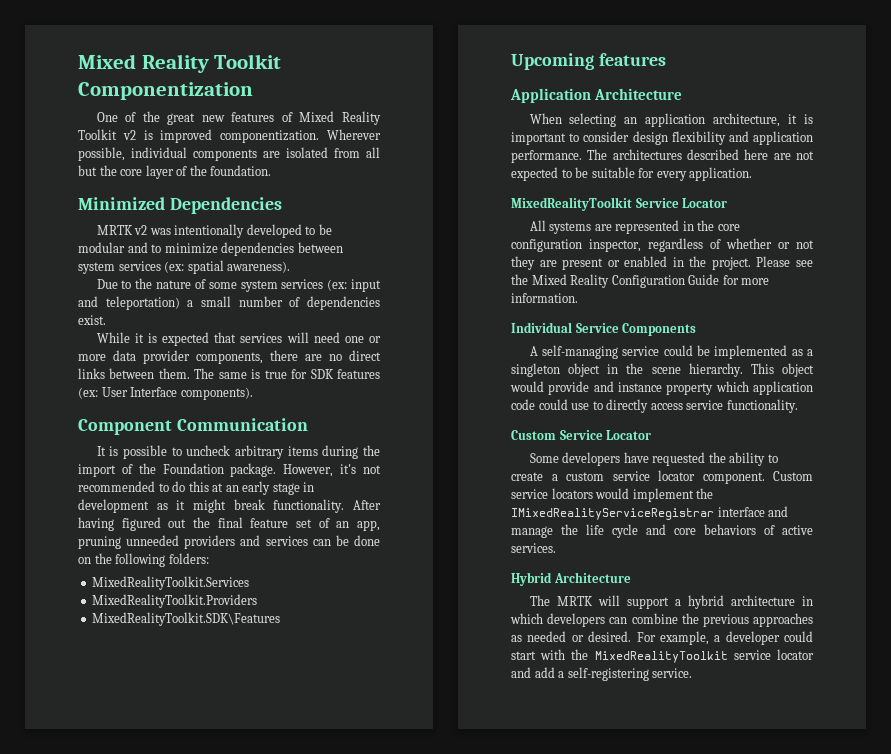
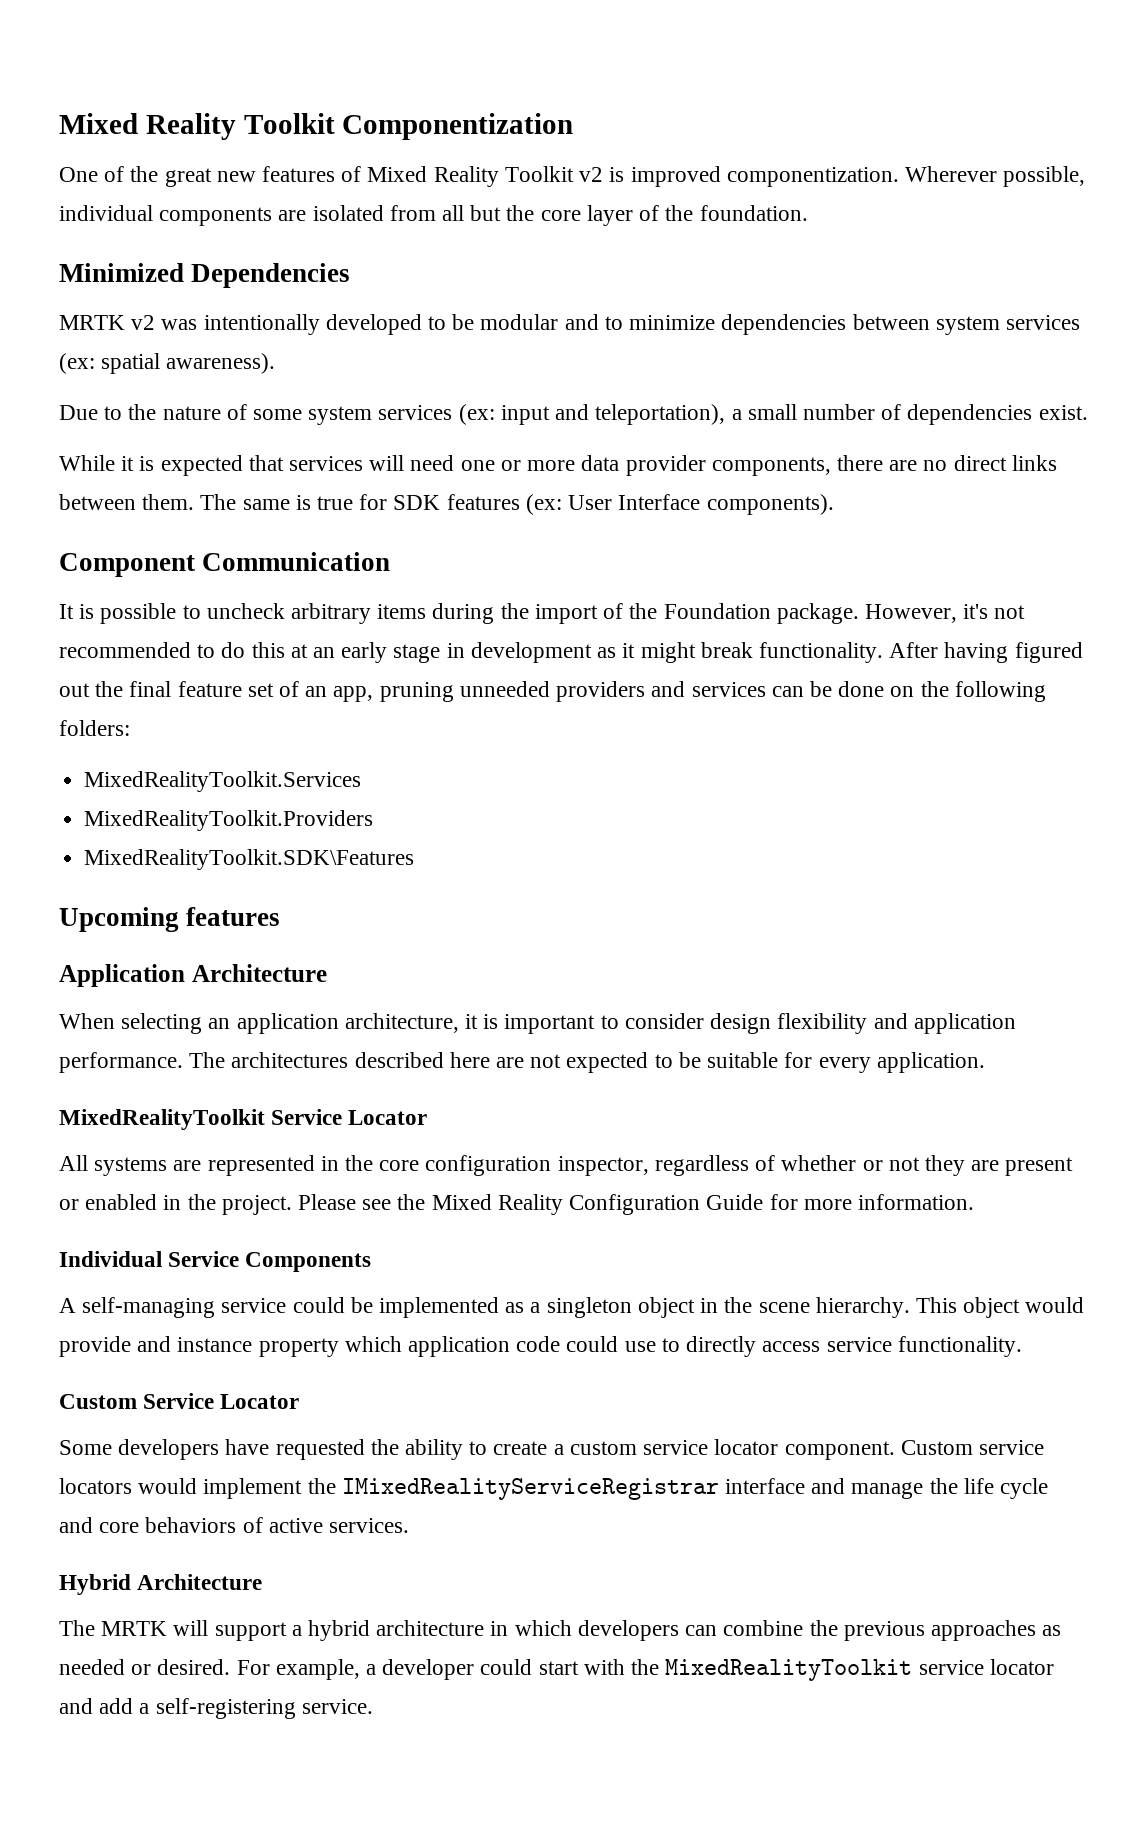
[105,296,180,310] teleportation) -> [595,404,726,425] teleportation),

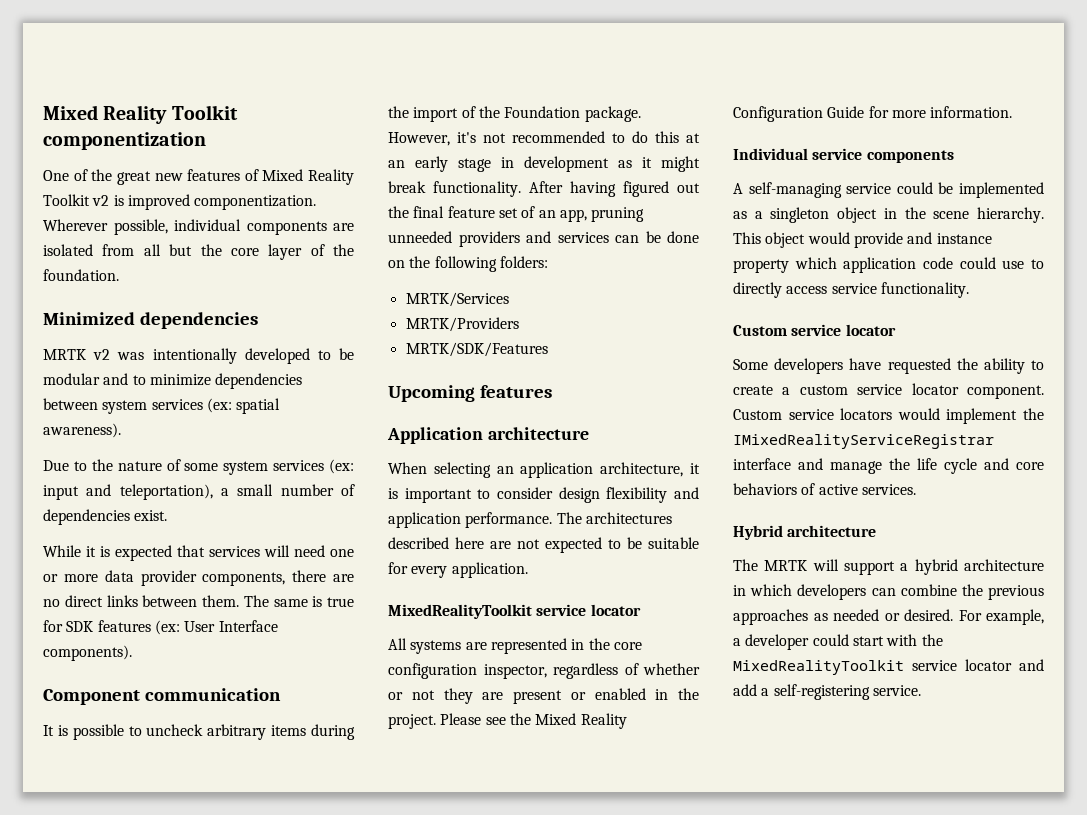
[59,113,574,140] Mixed Reality Toolkit Componentization -> [43,105,238,124] [43,132,206,150] Mixed Reality Toolkit componentization
[191,263,351,288] Dependencies -> [139,312,258,329] dependencies
[202,552,391,571] Communication -> [144,688,281,701] communication
[84,771,362,792] [84,810,374,831] [84,849,415,870] MixedRealityToolkit.Services // MixedRealityToolkit.Providers // MixedRealityToolkit.SDK\Features -> [405,292,509,307] [405,317,519,332] [405,342,548,357] MRTK/Services // MRTK/Providers // MRTK/SDK/Features
[191,964,327,982] Architecture -> [487,427,589,440] architecture
[271,1109,428,1125] Service Locator -> [536,604,641,616] service locator
[168,1251,372,1272] Service Components -> [812,148,954,163] service components
[143,1393,300,1409] Service Locator -> [791,324,896,336] service locator
[137,1574,263,1590] Architecture -> [787,525,877,537] architecture

